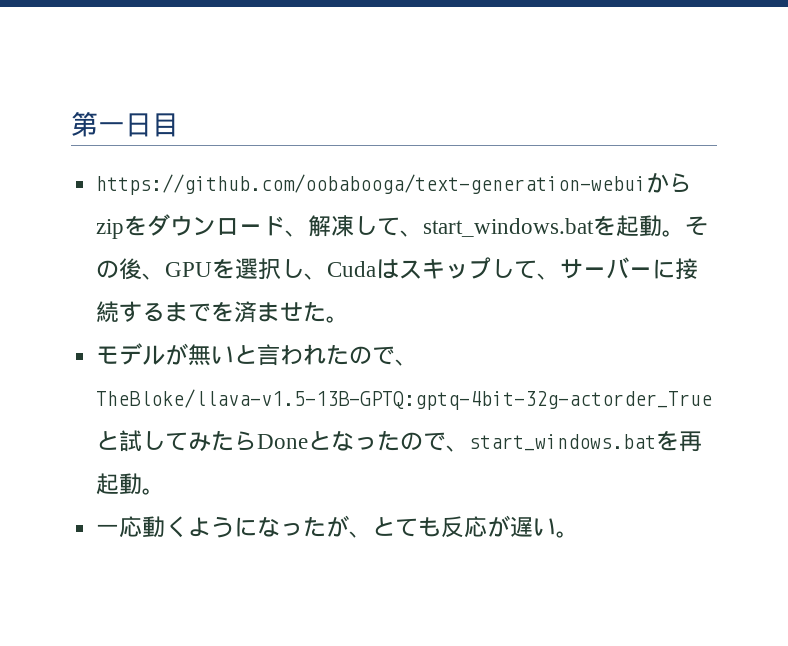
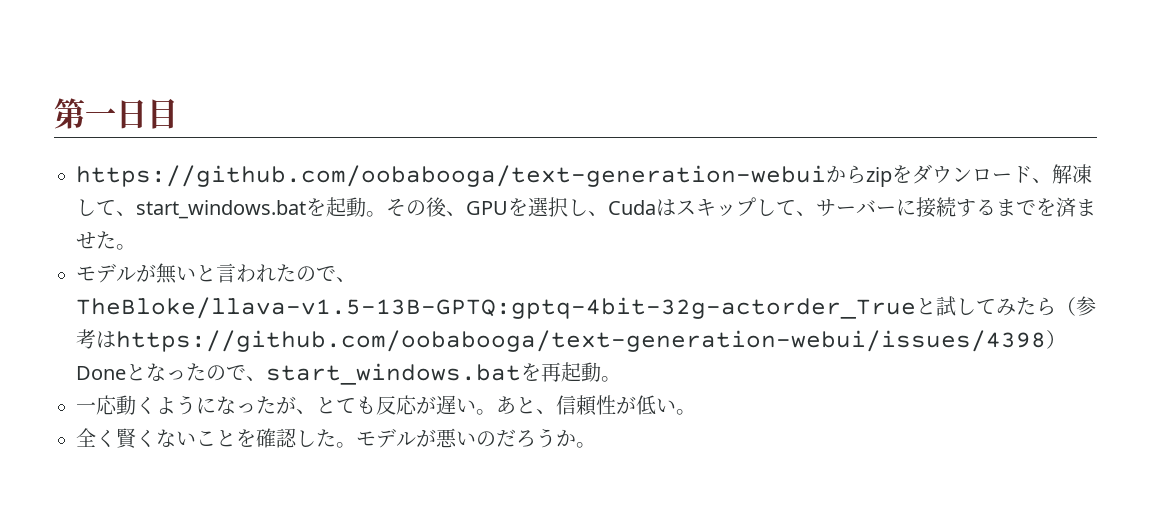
(258, 440) none -> [1056,296,1096,316] [76,329,1066,352] （参考はhttps://github.com/oobabooga/text-generation-webui/issues/4398）
(580, 534) none -> [496,395,696,416] [76,428,596,449] あと、信頼性が低い。 // 全く賢くないことを確認した。モデルが悪いのだろうか。

